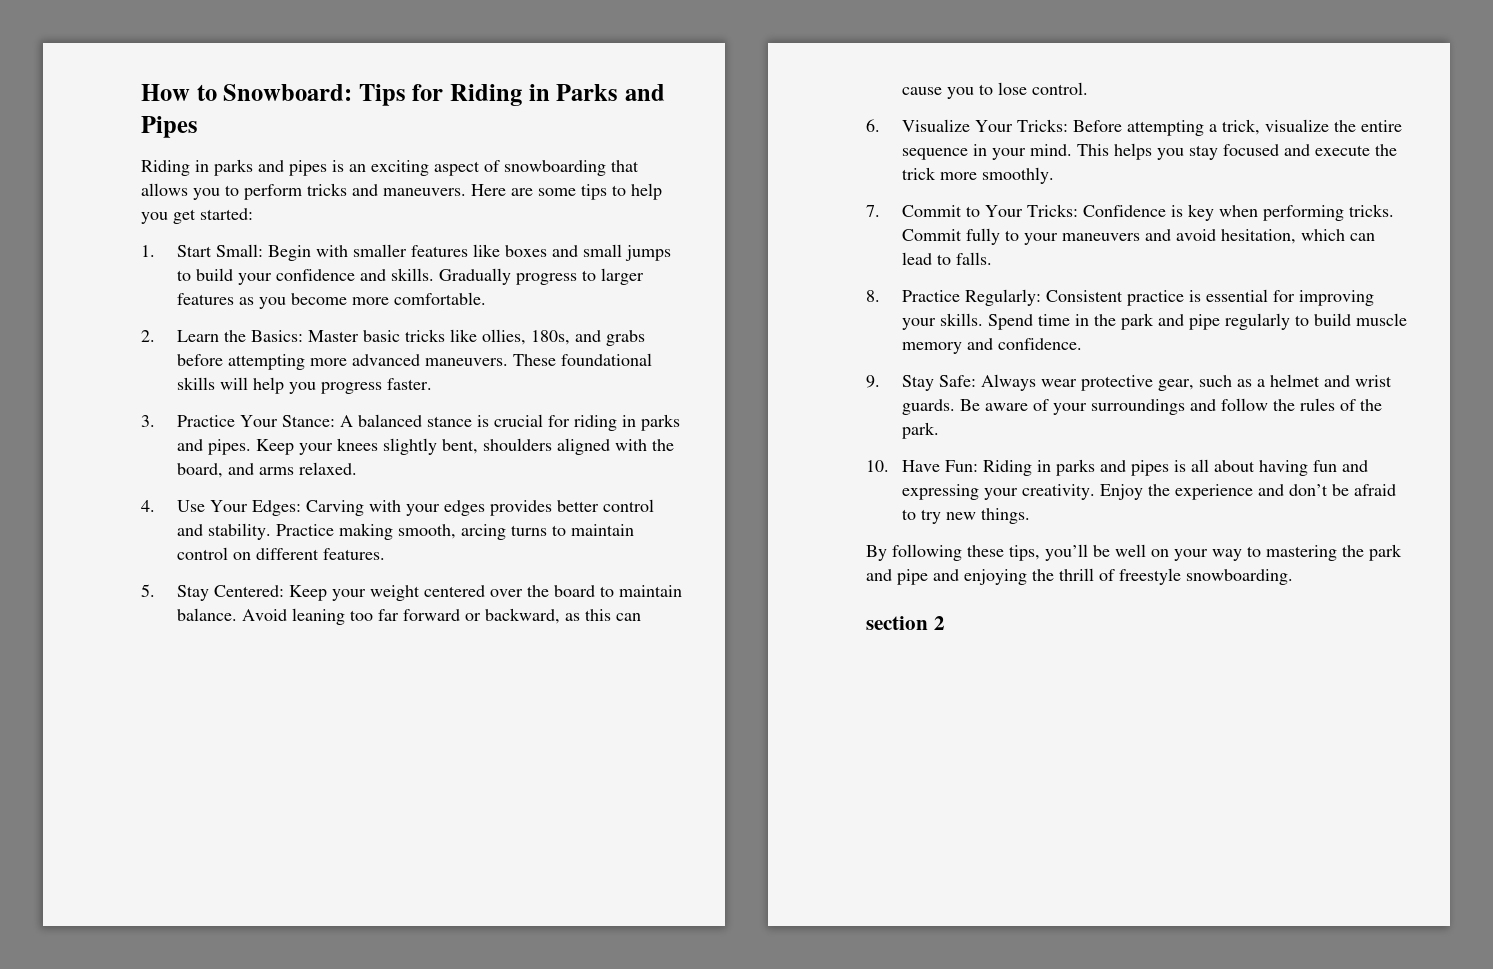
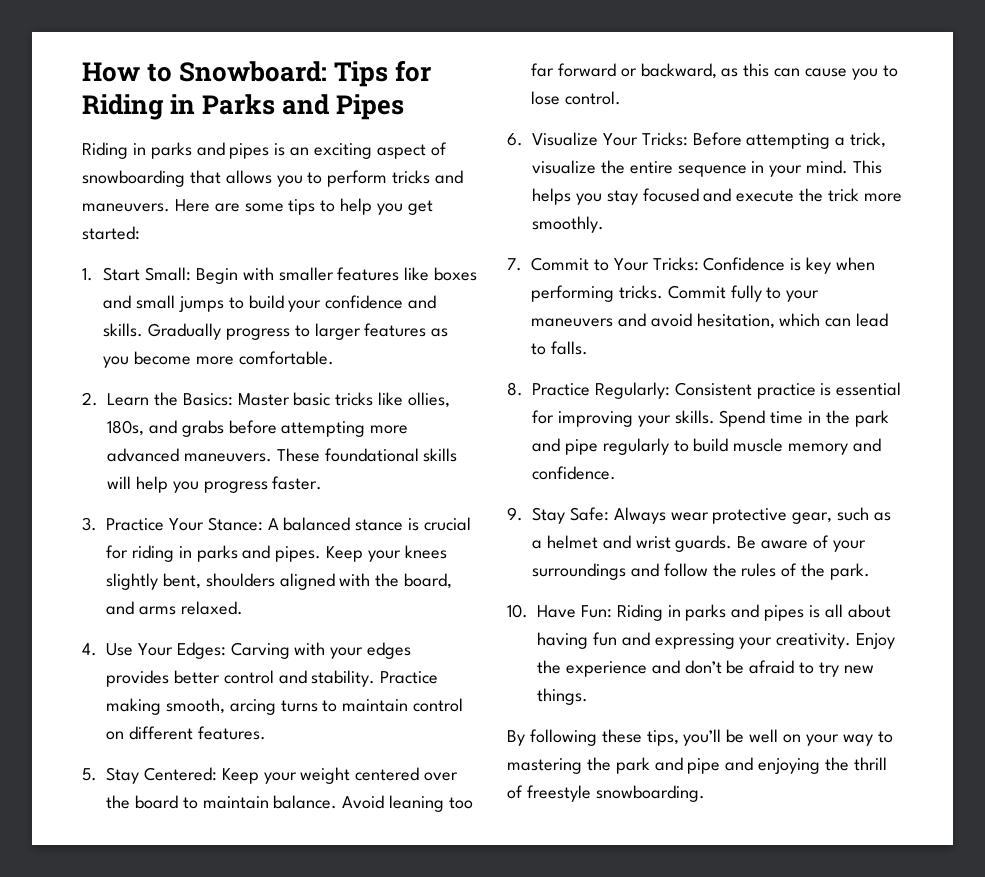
[866,616,945,630] // section 2 -> (705, 793) none

